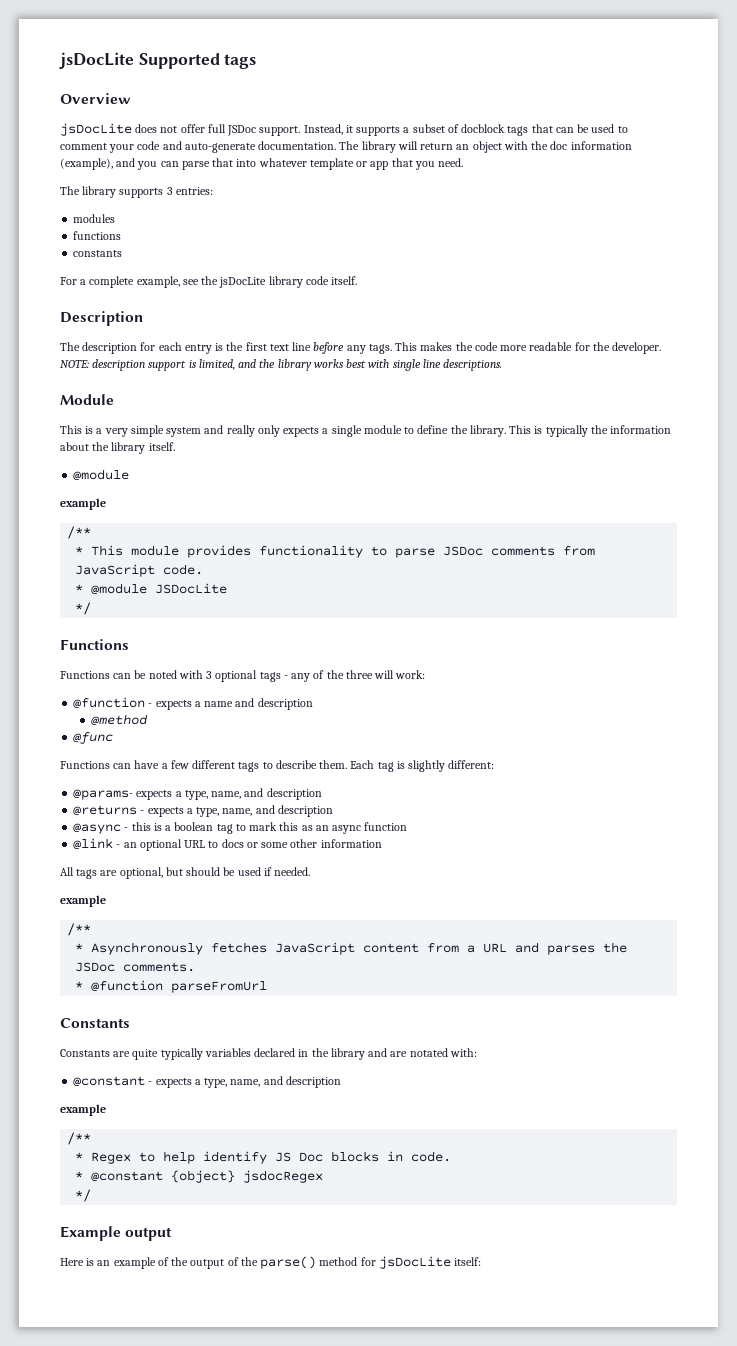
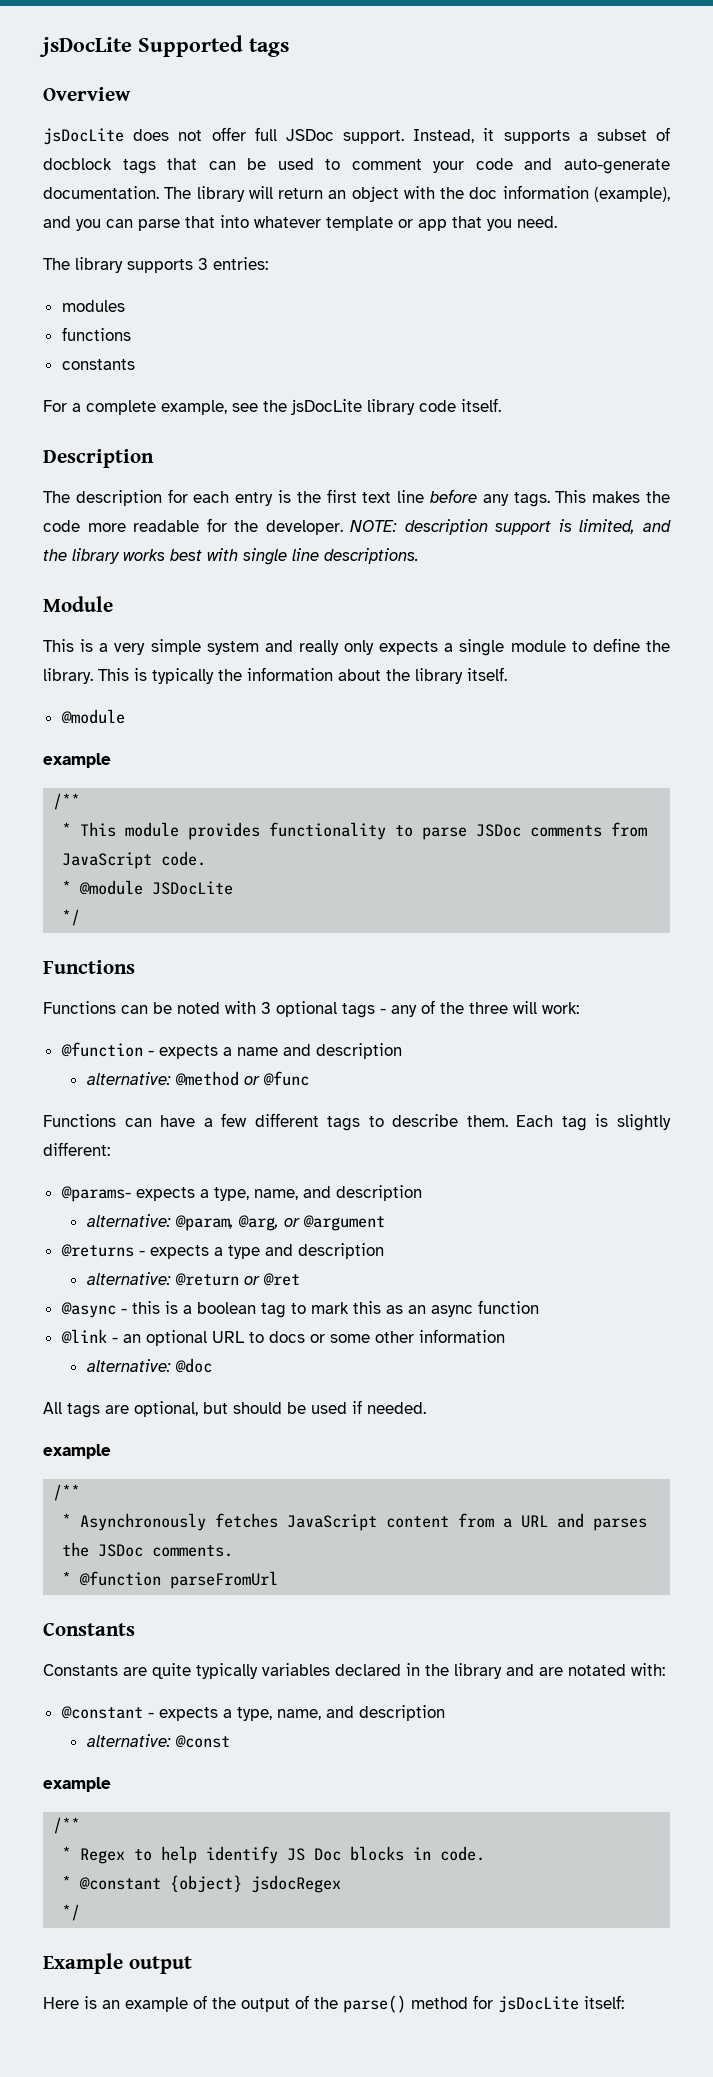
(313, 704) none -> [86,1072,171,1085] alternative:
(148, 720) // -> [243,1076,260,1085] or
(322, 794) none -> [86,1214,385,1231] // alternative: @param, @arg, or @argument
[196,805,333,817] type, name, and description -> [227,1243,384,1259] [86,1272,300,1286] type and description // alternative: @return or @ret
(382, 843) none -> [86,1358,212,1373] // alternative: @doc
(341, 1082) none -> [86,1734,230,1748] // alternative: @const

